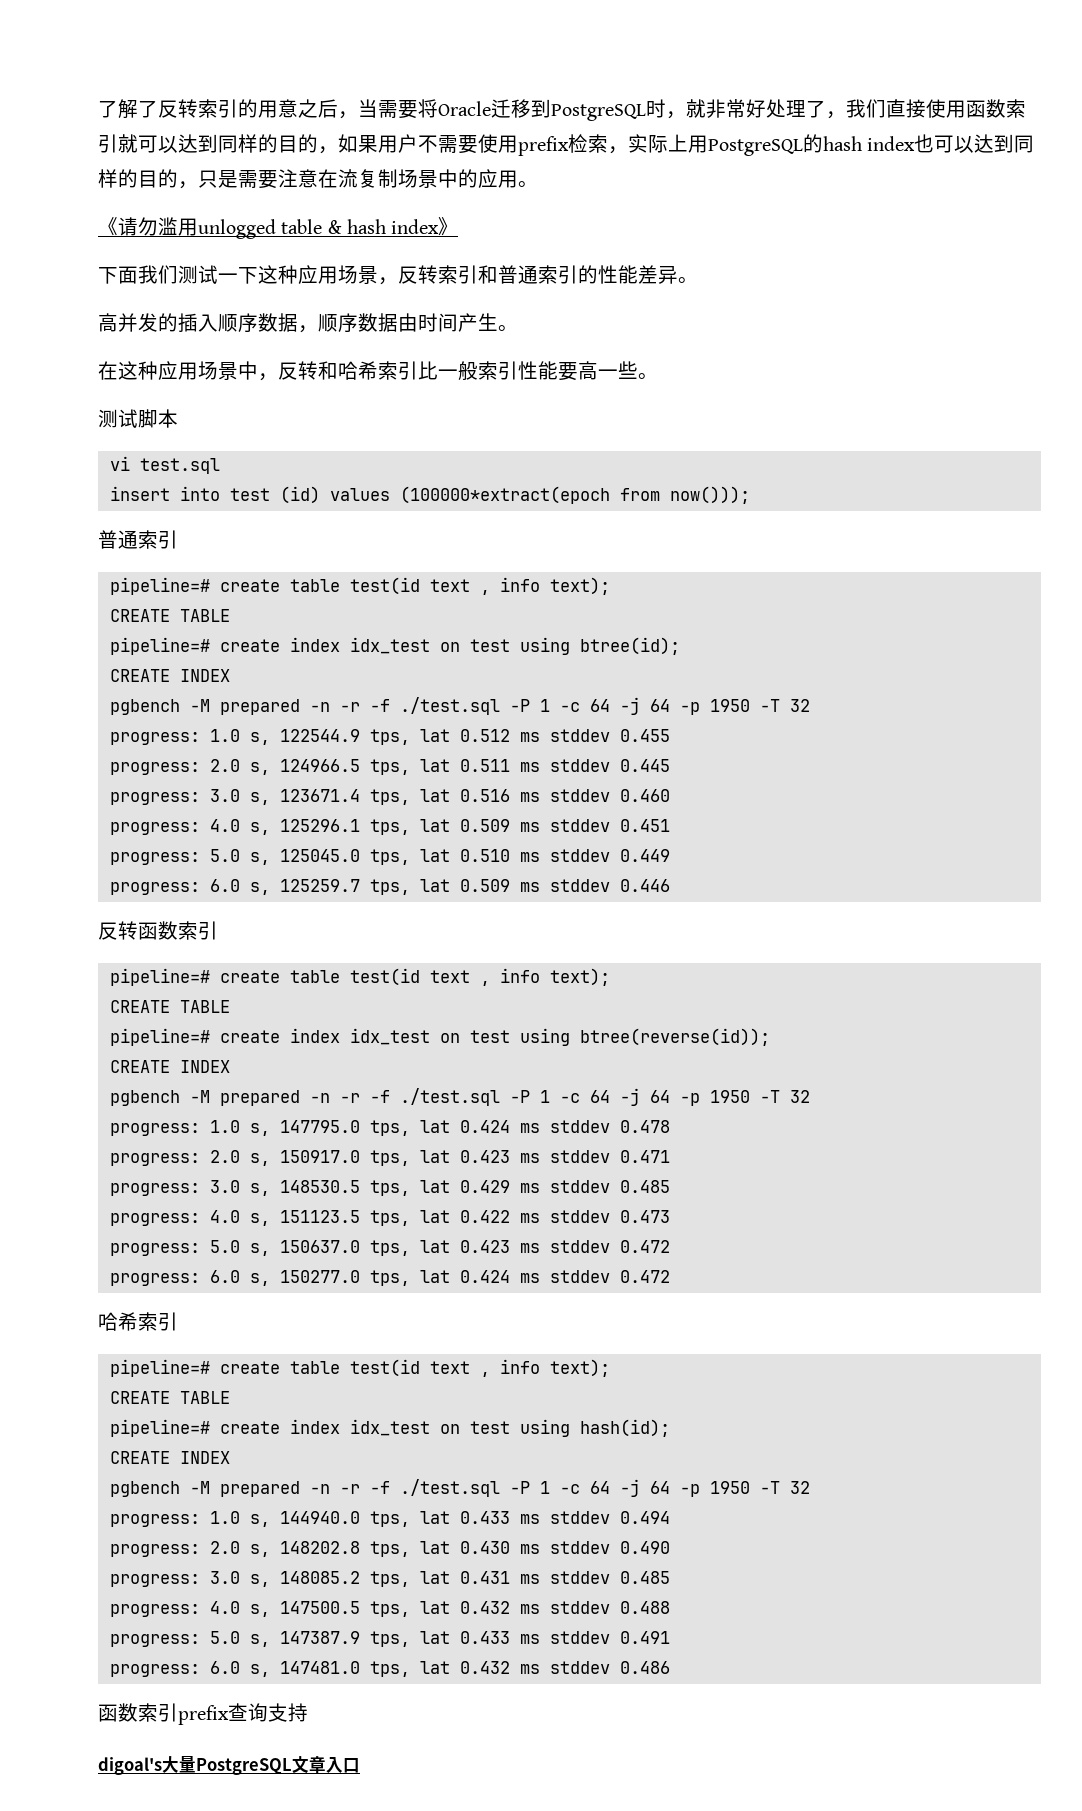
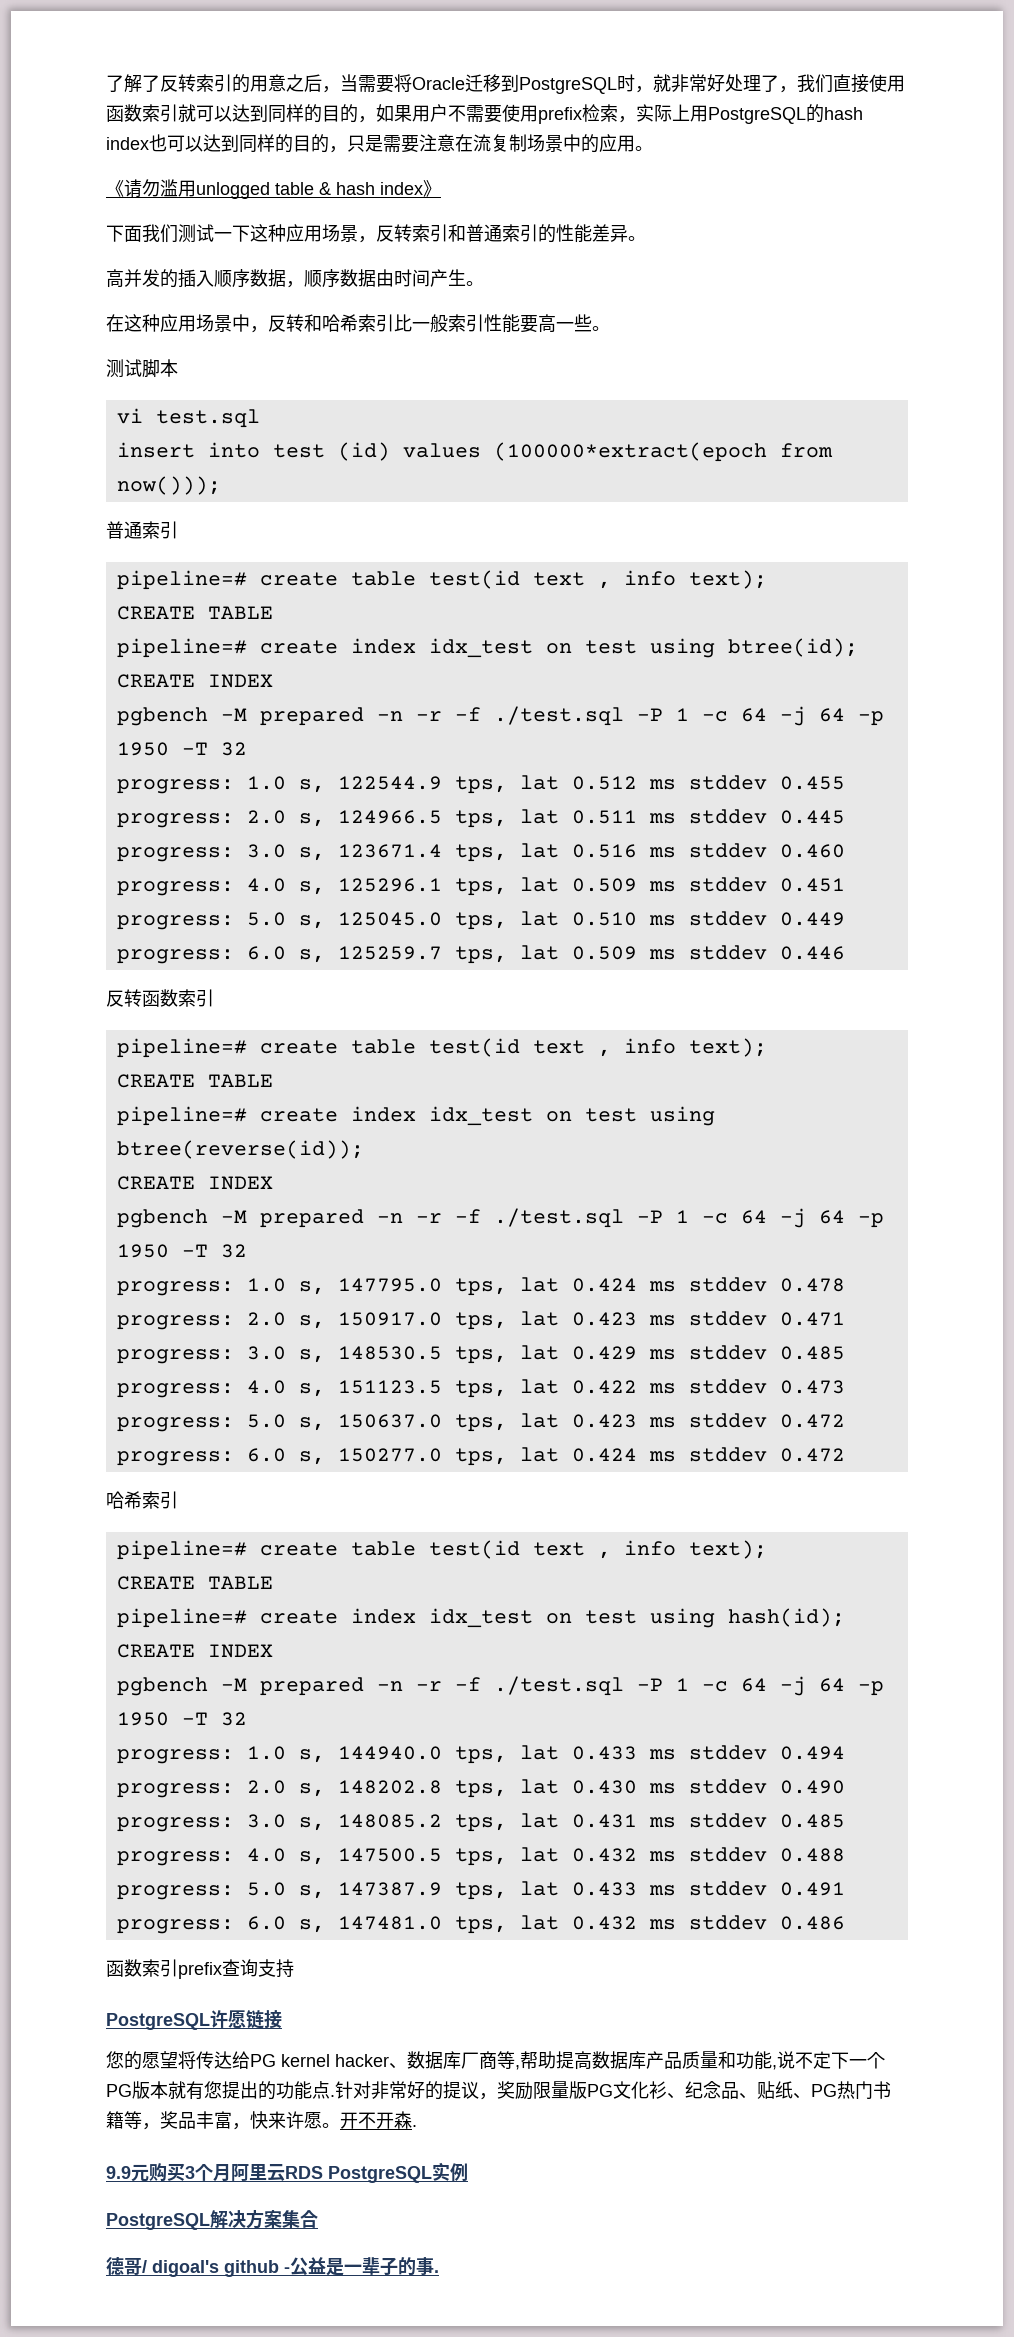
[98,1756,360,1775] digoal's大量PostgreSQL文章入口 -> [106,2010,282,2030] [106,2051,885,2070] [106,2081,891,2100] [106,2111,417,2130] [106,2162,468,2183] [106,2209,318,2230] [106,2256,439,2277] PostgreSQL许愿链接 // 您的愿望将传达给PG kernel hacker、数据库厂商等,帮助提高数据库产品质量和功能,说不定下一个PG版本就有您提出的功能点.针对非常好的提议，奖励限量版PG文化衫、纪念品、贴纸、PG热门书籍等，奖品丰富，快来许愿。开不开森. // 9.9元购买3个月阿里云RDS PostgreSQL实例 // PostgreSQL解决方案集合 // 德哥/ digoal's github -公益是一辈子的事.

